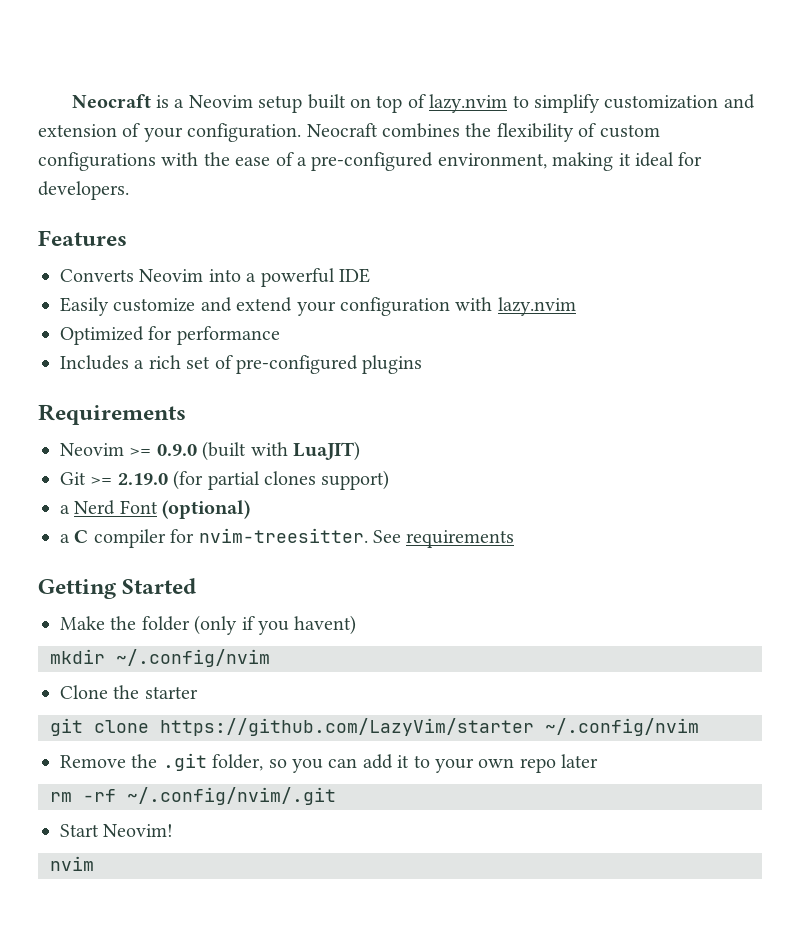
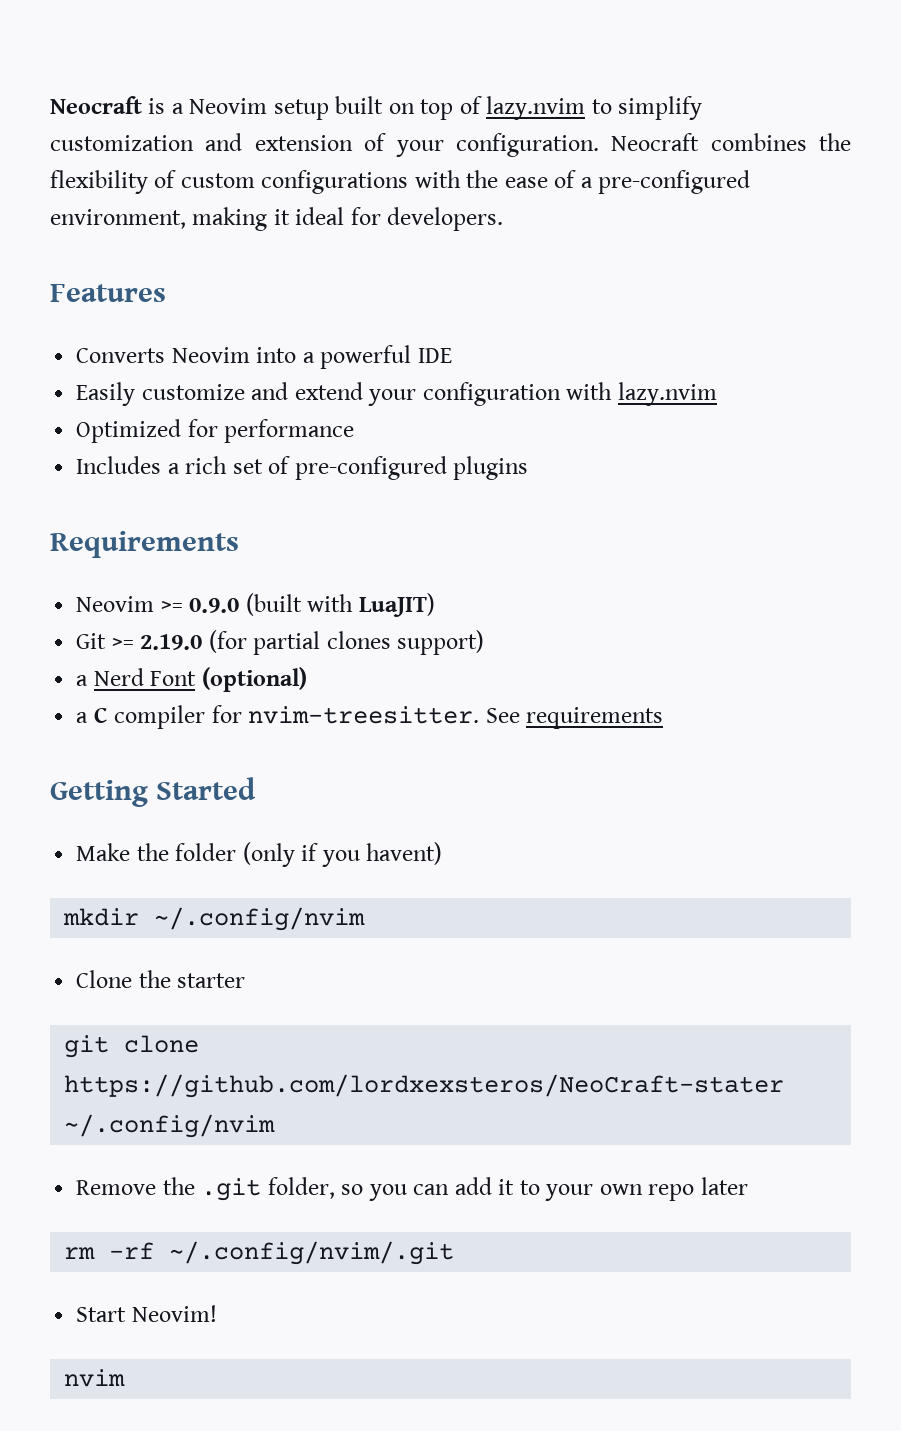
[160,718,534,736] https://github.com/LazyVim/starter -> [64,1074,785,1098] https://github.com/lordxexsteros/NeoCraft-stater

